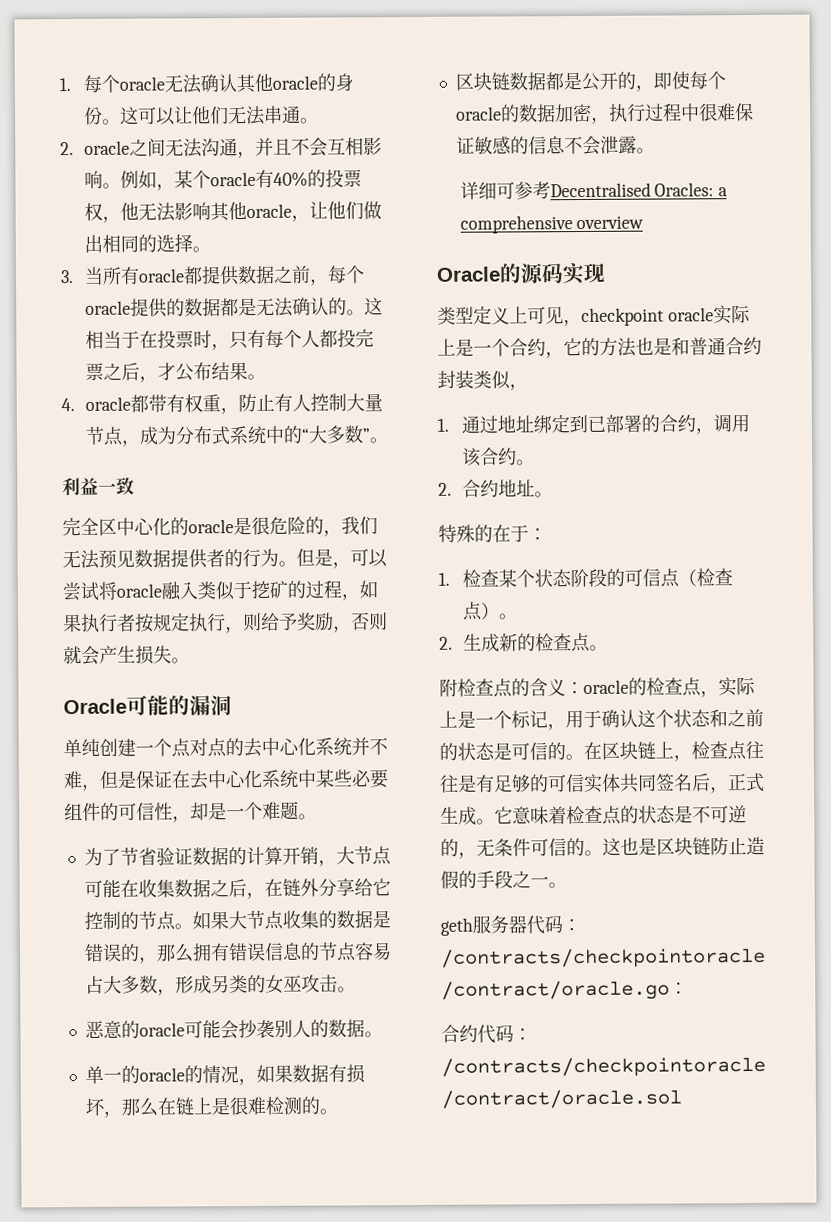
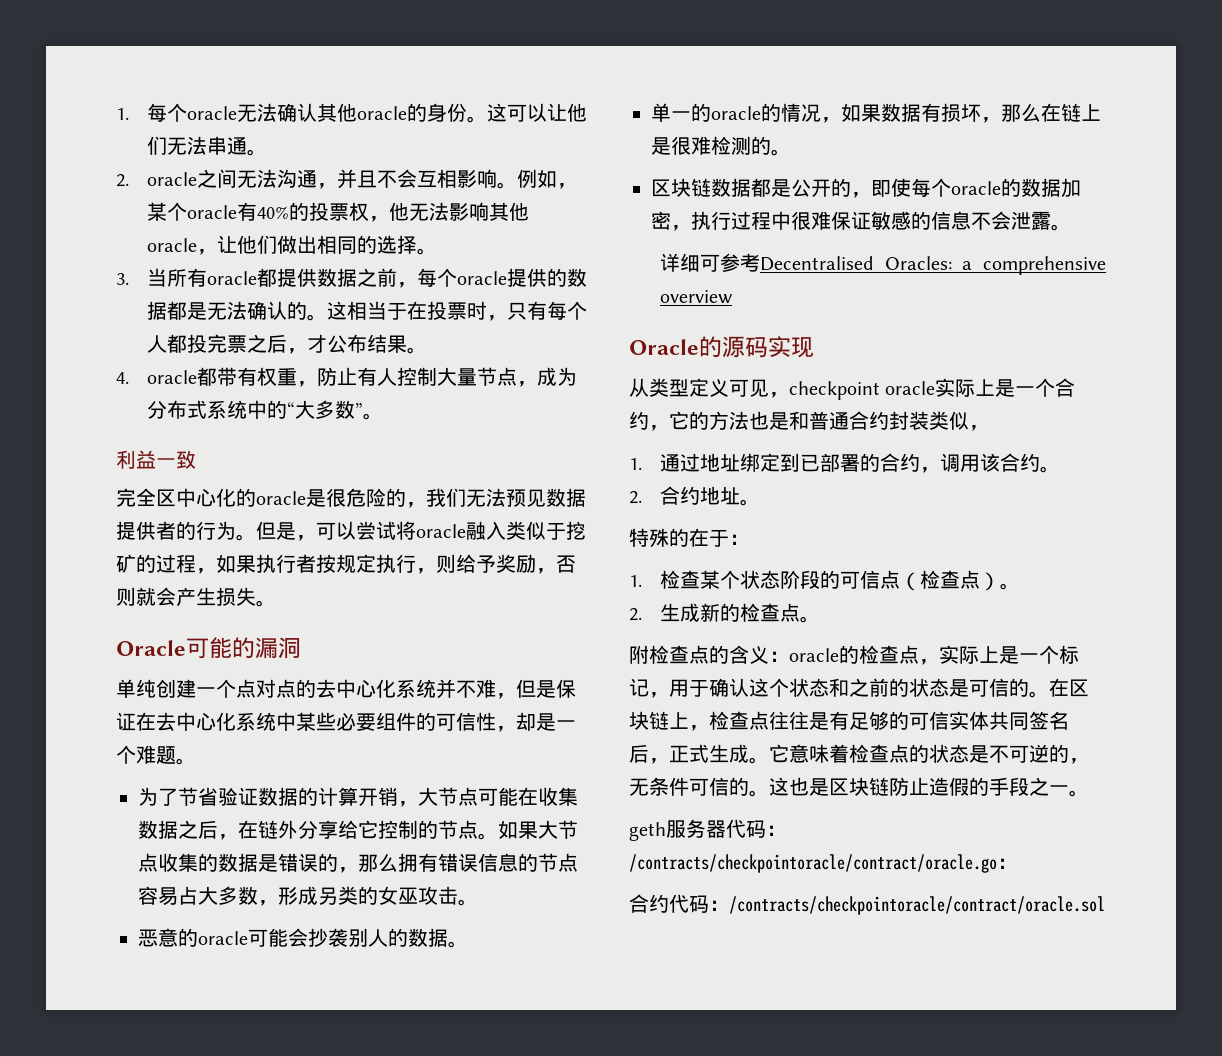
(606, 272) none -> [629,378,649,397] 从
[509,306,528,324] 上 -> (729, 388) none

